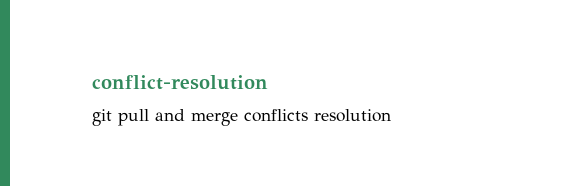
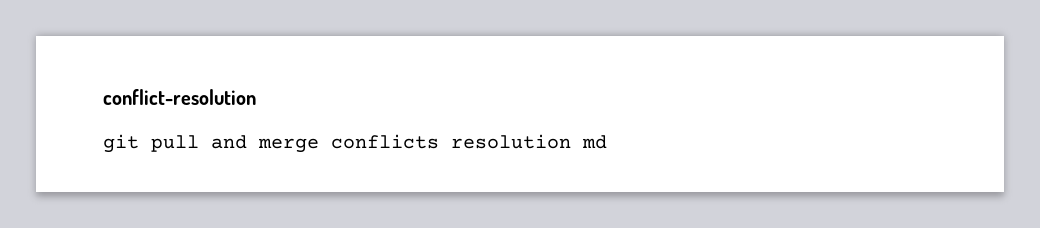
(391, 115) none -> [582,135,607,149] md

